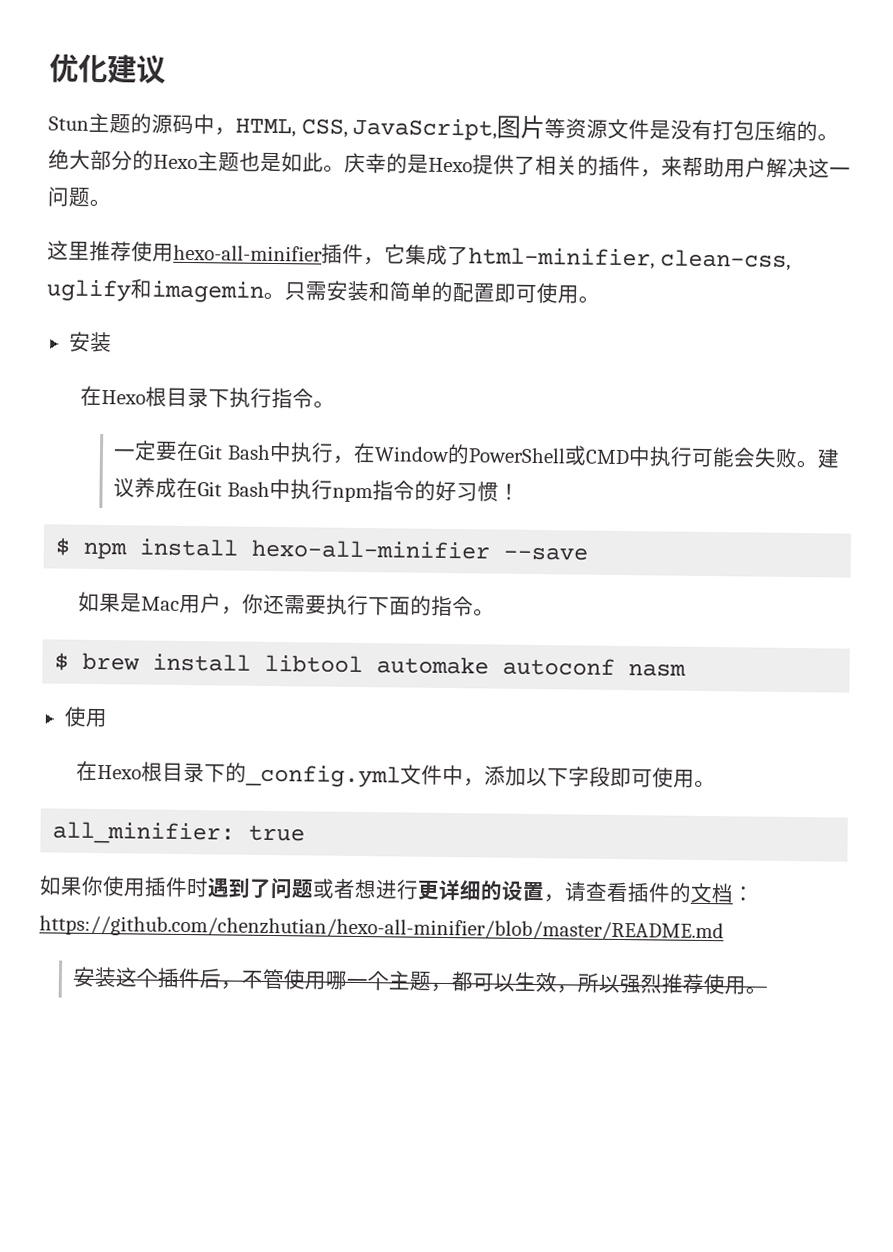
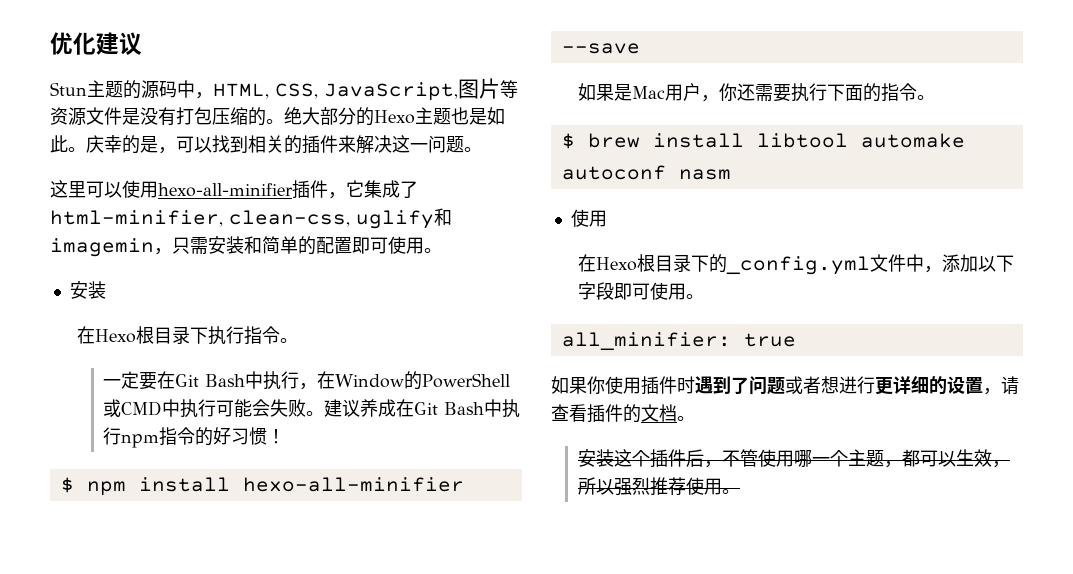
[428,154,767,178] Hexo提供了相关的插件，来帮助用户 -> [158,135,356,154] ，可以找到相关的插件来
[89,240,132,262] 推荐 -> [86,181,122,198] 可以
[263,291,285,301] 。 -> [154,248,172,255] ，
[732,886,755,902] [39,915,724,943] ：https://github.com/chenzhutian/hexo-all-minifier/blob/master/README.md -> [677,416,695,421] 。

